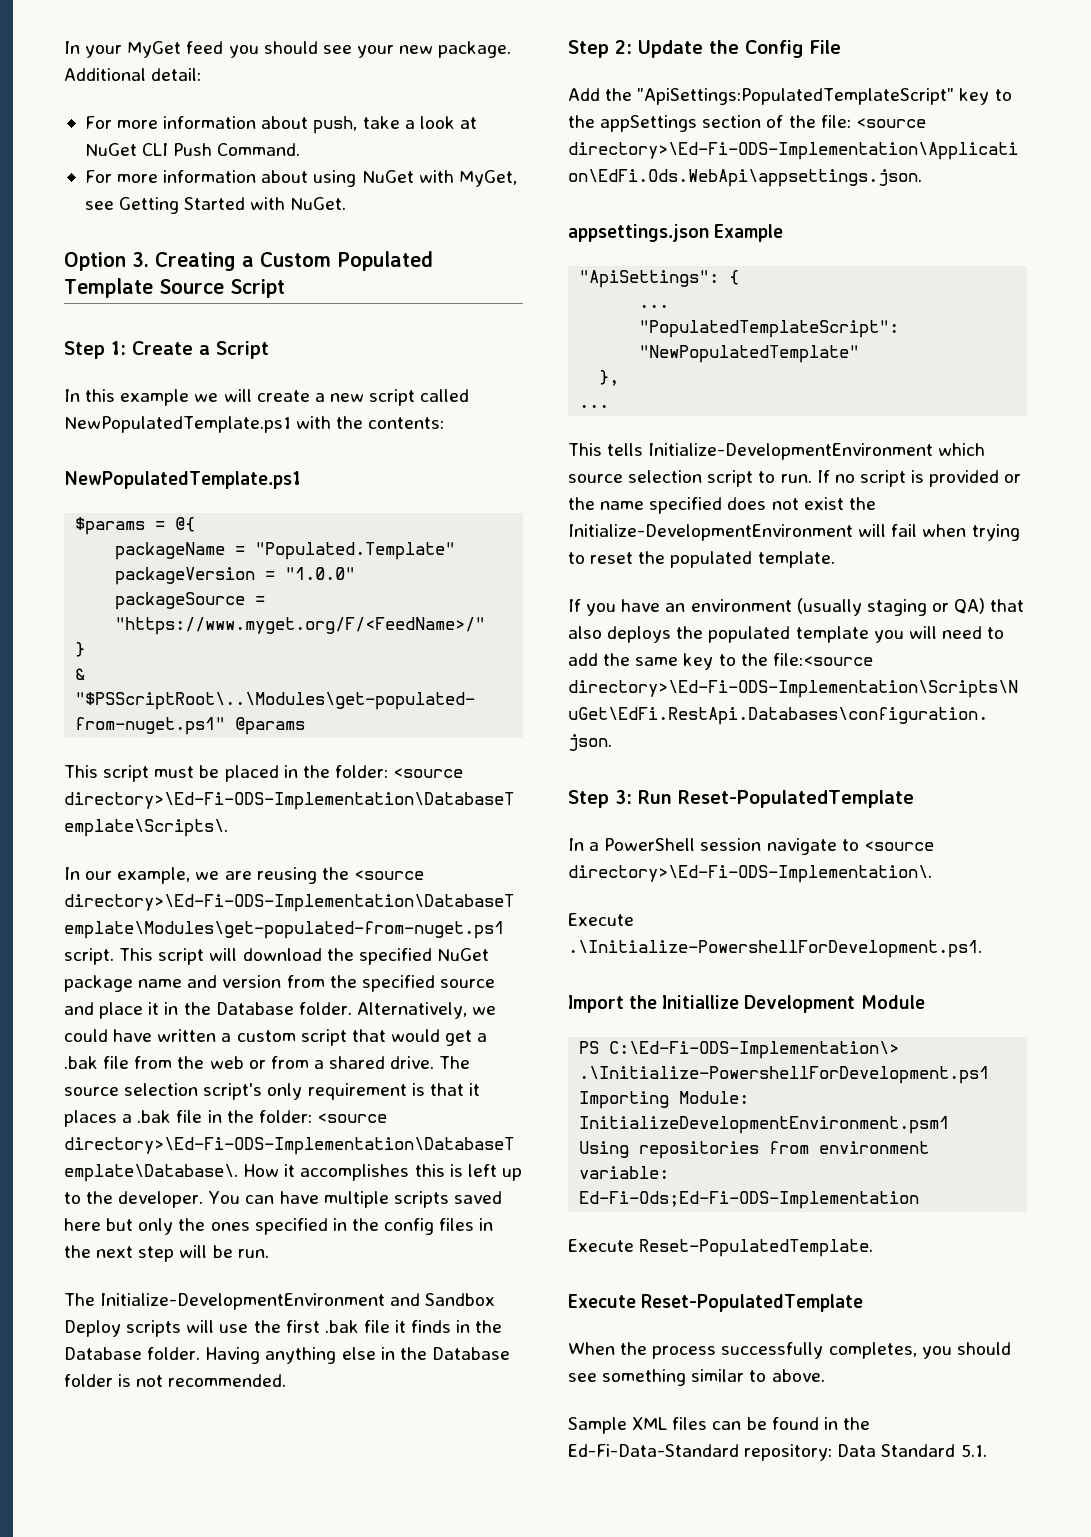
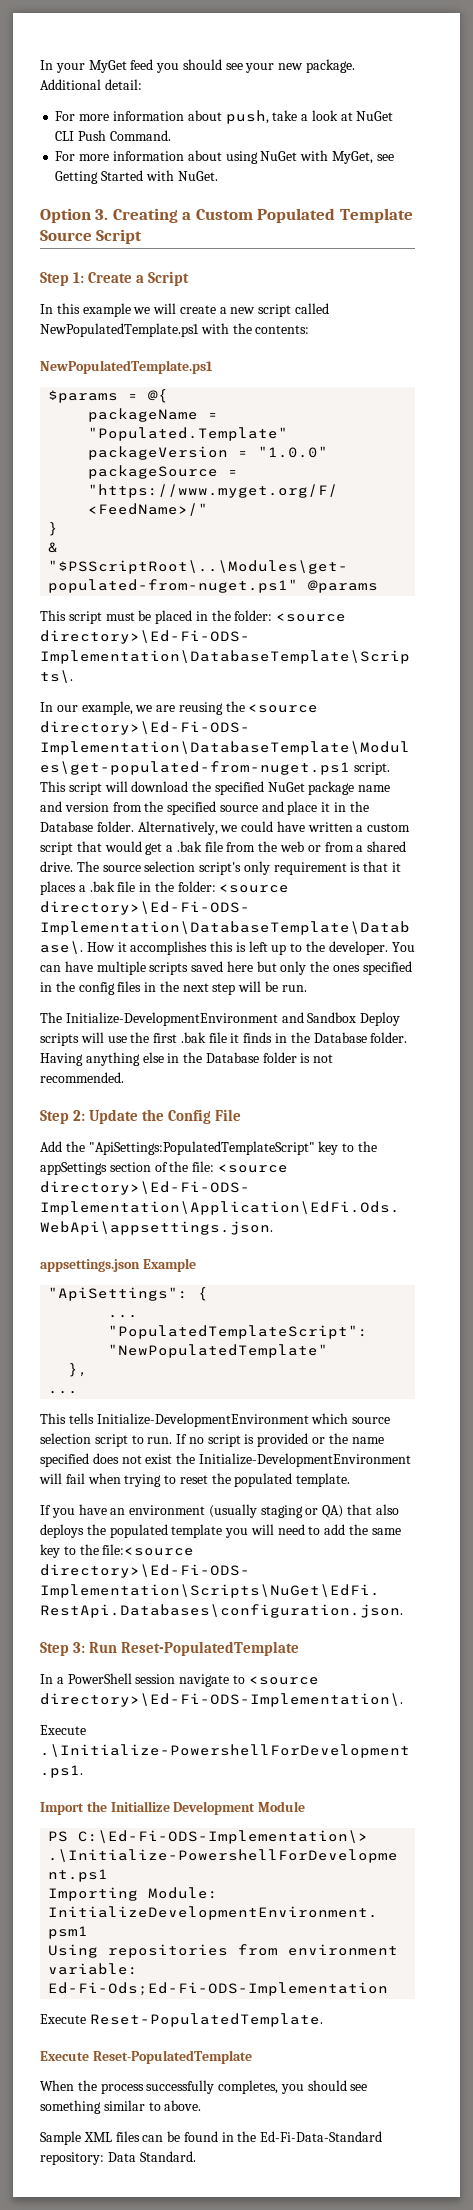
[881,1444,987,1457] Standard 5.1. -> [139,2151,196,2162] Standard.

